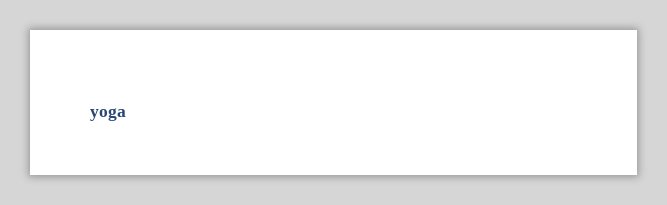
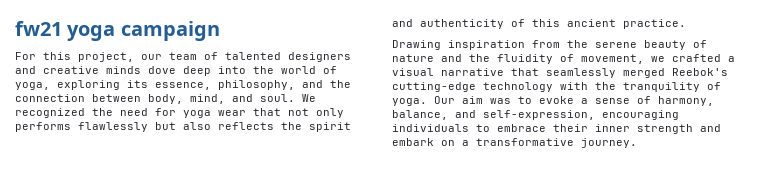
[90,108,126,121] yoga -> [15,21,220,41] [15,52,351,62] [15,66,337,76] [15,80,351,90] [15,94,316,104] [15,108,344,118] [15,122,351,132] [392,19,686,29] [392,40,707,50] [392,54,735,64] [392,68,728,78] [392,82,721,92] [392,96,714,106] [392,110,679,120] [392,124,721,134] [392,138,637,148] fw21 yoga campaign // For this project, our team of talented designers and creative minds dove deep into the world of yoga, exploring its essence, philosophy, and the connection between body, mind, and soul. We recognized the need for yoga wear that not only performs flawlessly but also reflects the spirit and authenticity of this ancient practice. // Drawing inspiration from the serene beauty of nature and the fluidity of movement, we crafted a visual narrative that seamlessly merged Reebok's cutting-edge technology with the tranquility of yoga. Our aim was to evoke a sense of harmony, balance, and self-expression, encouraging individuals to embrace their inner strength and embark on a transformative journey.

